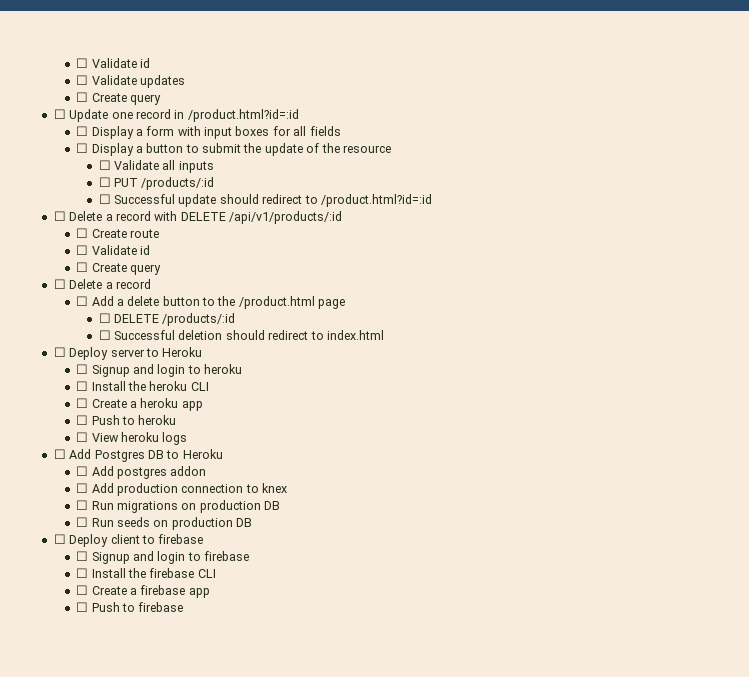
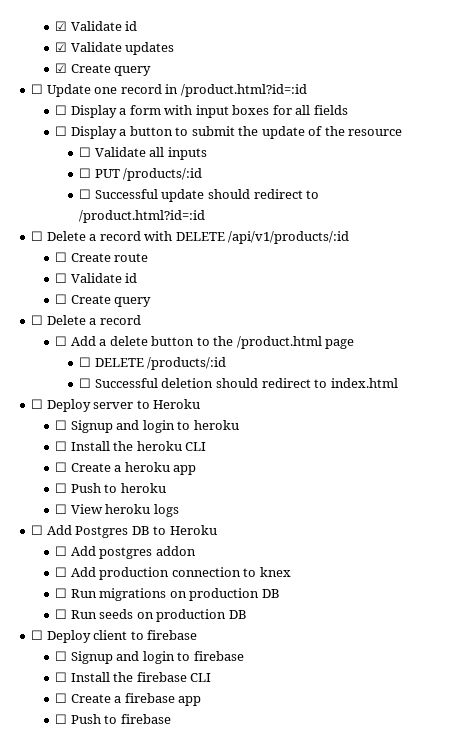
[76,58,150,68] [76,75,89,85] ☐ Validate id // ☐ -> [55,21,138,31] [55,42,68,52] ☑ Validate id // ☑
[76,92,89,102] ☐ -> [55,63,68,73] ☑

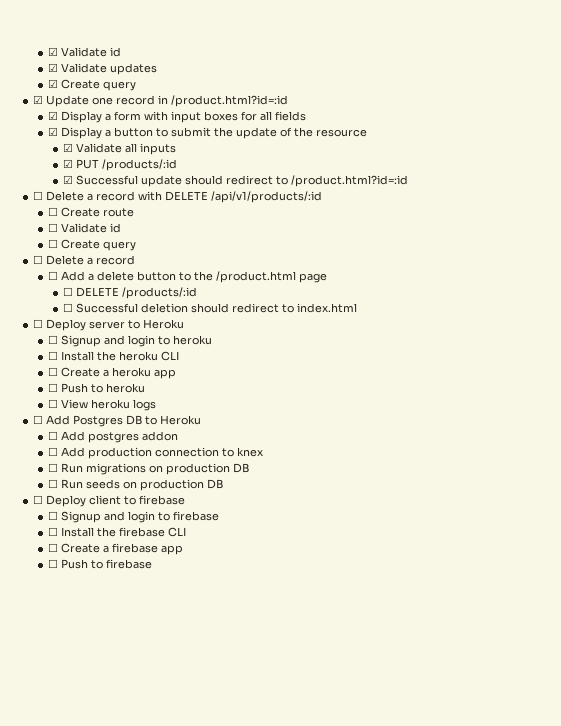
[31,84,44,94] ☐ -> [33,95,44,104] ☑
[55,105,68,115] ☐ -> [47,111,58,120] ☑
[55,126,68,136] ☐ -> [47,127,58,136] ☑
[79,147,92,157] ☐ -> [62,143,73,152] ☑
[79,168,92,178] ☐ -> [62,159,73,168] ☑
[79,189,92,199] ☐ -> [62,175,73,184] ☑

